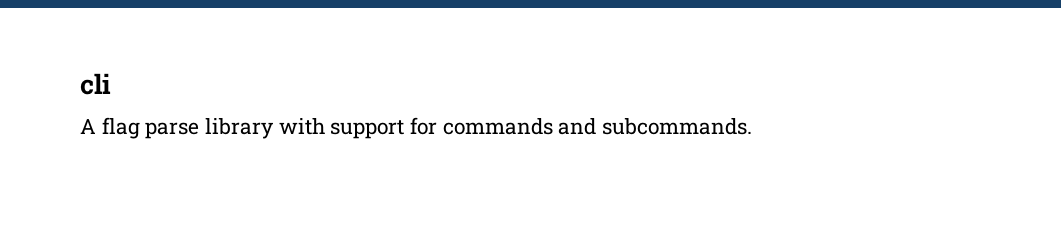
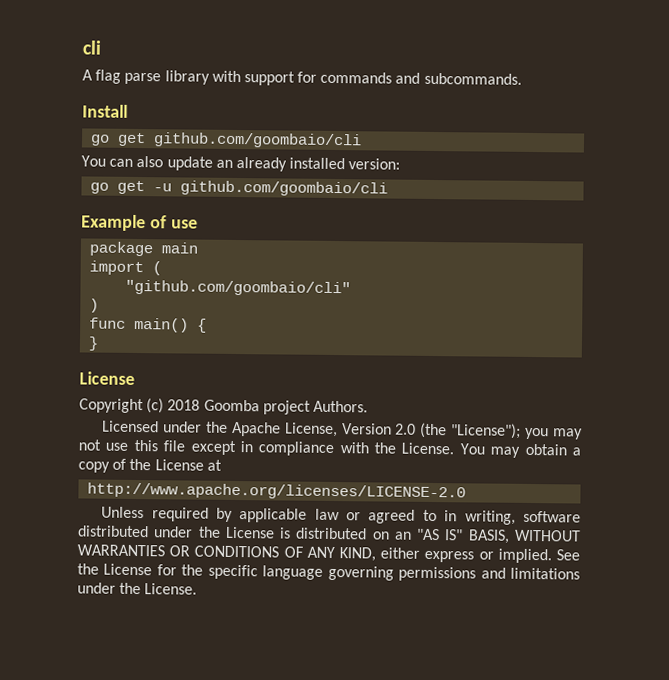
(753, 126) none -> [82,104,128,118] [90,132,363,149] [81,155,401,172] [90,180,389,197] [81,214,198,232] [89,241,199,257] [89,260,163,276] [125,279,352,297] [89,298,100,313] [89,317,208,333] [88,336,100,351] [79,371,135,385] [79,398,368,415] [102,420,583,440] [78,439,581,458] [78,458,222,473] [87,482,467,501] [101,506,581,525] [77,525,581,544] [77,544,580,564] [77,563,580,582] [77,582,198,595] // Install // go get github.com/goombaio/cli // You can also update an already installed version: // go get -u github.com/goombaio/cli // Example of use // package main // import ( // "github.com/goombaio/cli" // ) // func main() { // } // License // Copyright (c) 2018 Goomba project Authors. // Licensed under the Apache License, Version 2.0 (the "License"); you may not use this file except in compliance with the License. You may obtain a copy of the License at // http://www.apache.org/licenses/LICENSE-2.0 // Unless required by applicable law or agreed to in writing, software distributed under the License is distributed on an "AS IS" BASIS, WITHOUT WARRANTIES OR CONDITIONS OF ANY KIND, either express or implied. See the License for the specific language governing permissions and limitations under the License.

